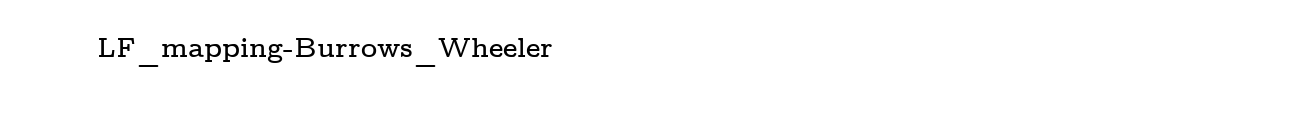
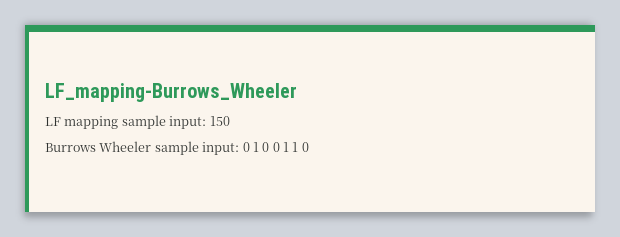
(553, 52) none -> [45,115,230,129] [45,141,309,155] // LF mapping sample input: 150 // Burrows Wheeler sample input: 0 1 0 0 1 1 0

